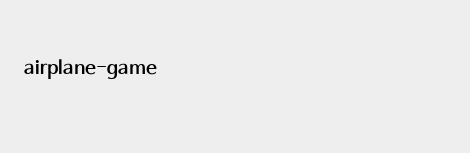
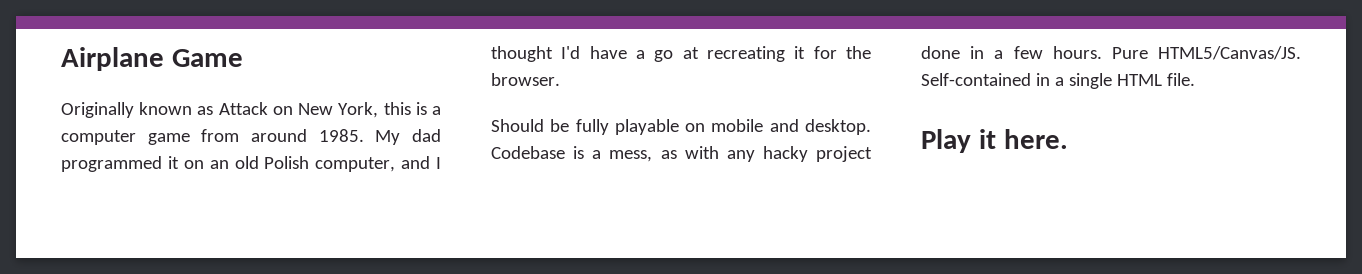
[24,59,157,79] airplane-game -> [61,47,243,71] [61,102,442,118] [61,129,442,145] [61,156,441,172] [491,46,871,62] [491,73,560,86] [491,119,871,135] [491,146,872,162] [921,46,1301,60] [921,73,1195,89] [921,129,1068,153] Airplane Game // Originally known as Attack on New York, this is a computer game from around 1985. My dad programmed it on an old Polish computer, and I thought I'd have a go at recreating it for the browser. // Should be fully playable on mobile and desktop. Codebase is a mess, as with any hacky project done in a few hours. Pure HTML5/Canvas/JS. Self-contained in a single HTML file. // Play it here.

